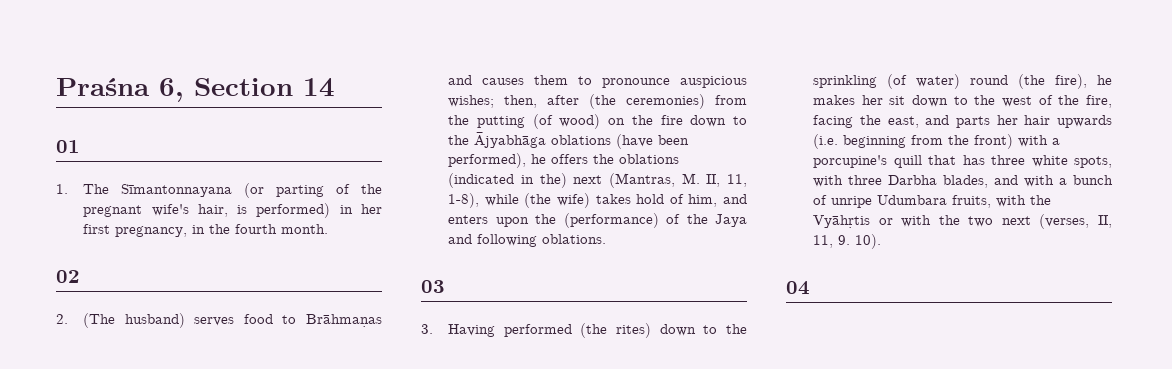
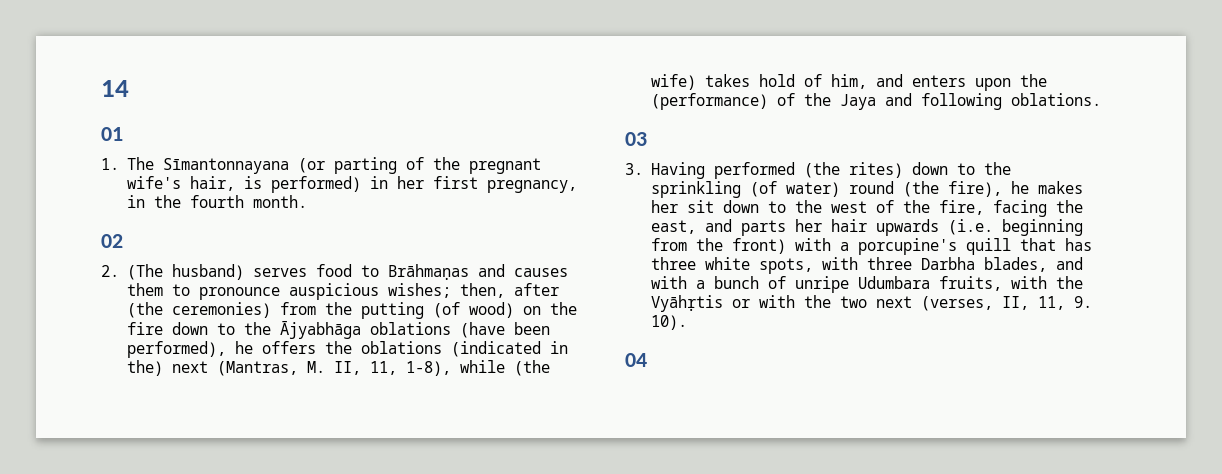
[56,78,293,102] Praśna 6, Section -> (101, 88) none

